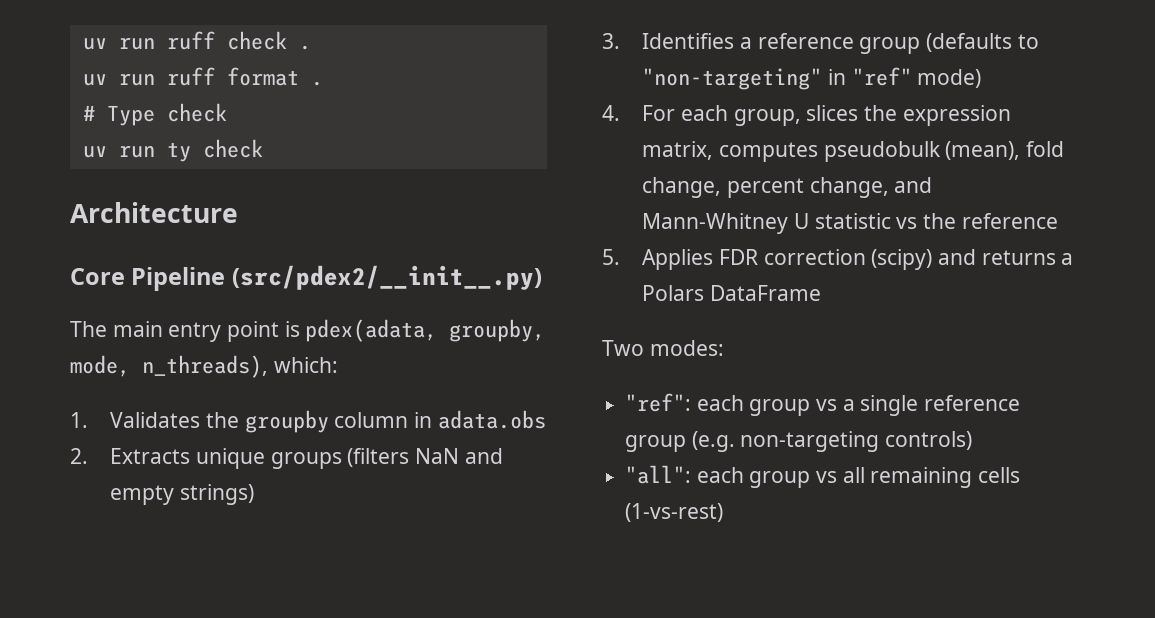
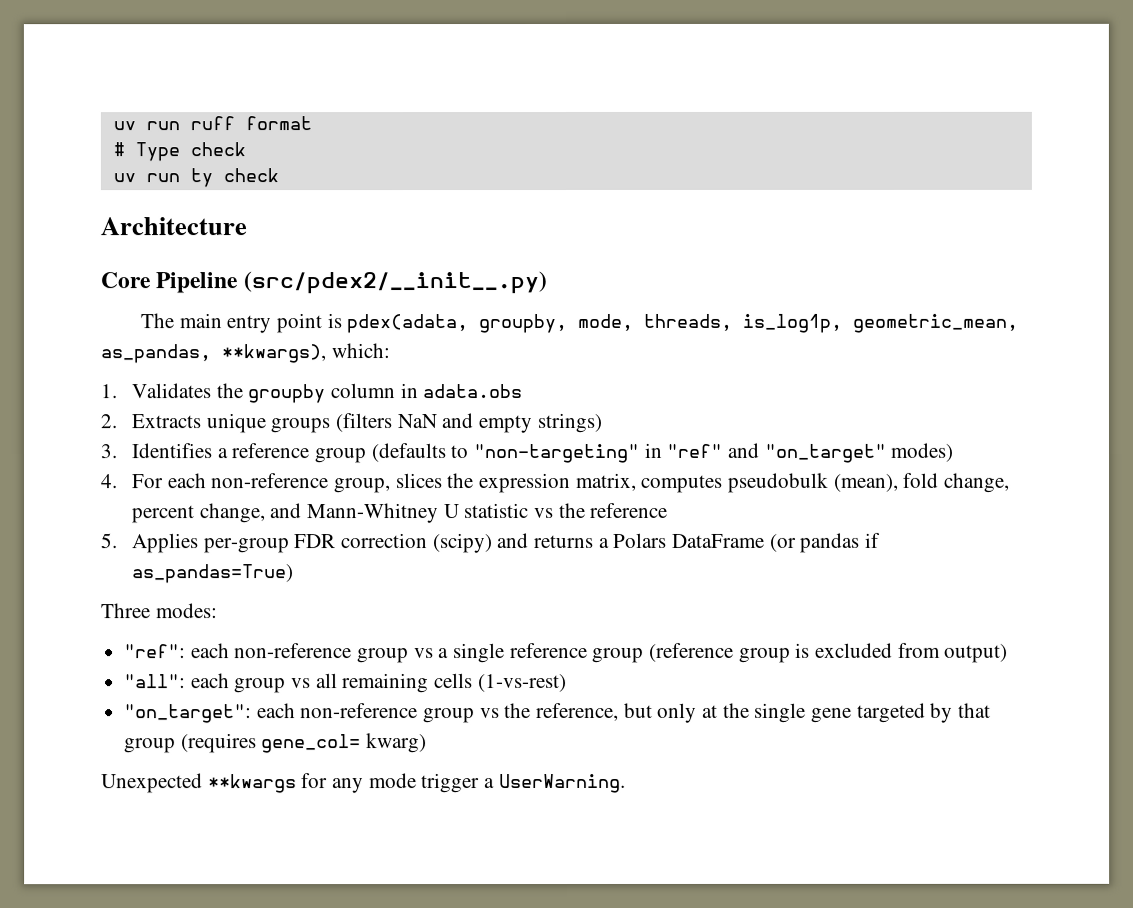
[82,31,311,50] [82,67,215,86] uv run ruff check . // uv run ruff -> [112,116,235,131] uv run ruff
[310,81,323,86] . -> (312, 123) none
[142,355,268,378] n_threads), -> [643,313,1019,333] [100,344,326,364] threads, is_log1p, geometric_mean, as_pandas, **kwargs),
[917,69,982,88] mode) -> [727,442,955,463] and "on_target" modes)
(728, 113) none -> [211,473,330,489] non-reference
(714, 259) none -> [203,538,290,554] per-group
[602,340,644,356] // Two -> [769,532,882,553] [132,564,295,584] [101,603,151,619] (or pandas if as_pandas=True) // Three
(744, 403) none -> [234,643,353,659] non-reference
[691,431,973,452] (e.g. non-targeting controls) -> [649,642,1009,663] (reference group is excluded from output)
(724, 512) none -> [124,702,992,724] [124,733,428,754] [101,773,626,794] // "on_target": each non-reference group vs the reference, but only at the single gene targeted by that group (requires gene_col= kwarg) // Unexpected **kwargs for any mode trigger a UserWarning.

